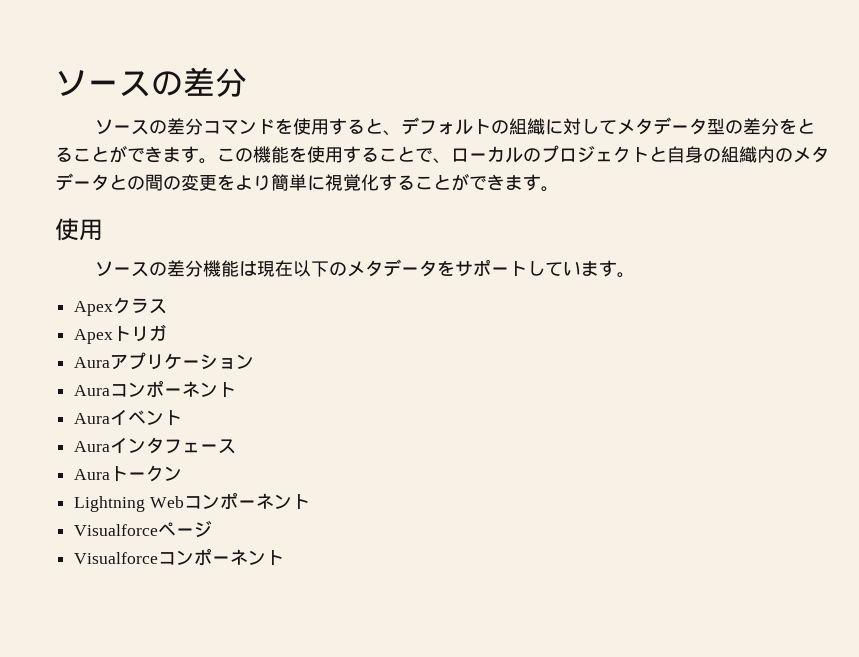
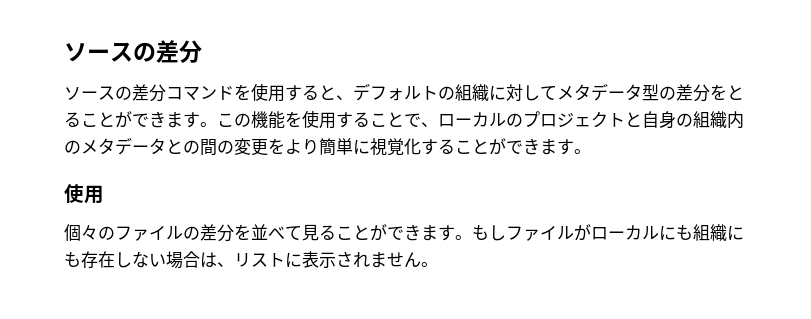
[94,259,635,278] [74,297,168,316] [74,324,168,344] [74,352,255,370] [74,380,237,398] [74,409,183,426] [74,437,237,454] [74,465,183,482] [74,492,310,512] [74,521,213,538] [74,548,285,566] ソースの差分機能は現在以下のメタデータをサポートしています。 // Apexクラス // Apexトリガ // Auraアプリケーション // Auraコンポーネント // Auraイベント // Auraインタフェース // Auraトークン // Lightning Webコンポーネント // Visualforceページ // Visualforceコンポーネント -> [64,224,744,242] [64,251,438,269] 個々のファイルの差分を並べて見ることができます。もしファイルがローカルにも組織にも存在しない場合は、リストに表示されません。

